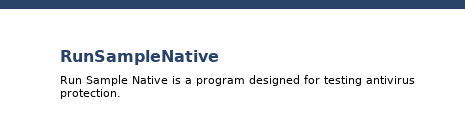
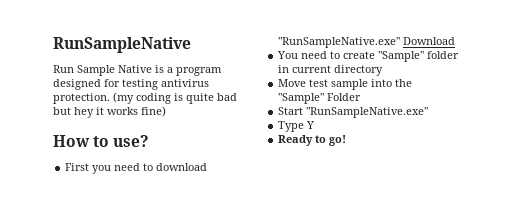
(121, 94) none -> [113,92,237,104] [53,106,166,118] [53,135,150,147] [65,163,208,174] [278,37,456,48] [277,51,460,62] [278,65,384,76] [278,79,413,90] [278,93,362,104] [278,107,429,118] [278,121,315,132] [278,135,347,146] (my coding is quite bad but hey it works fine) // How to use? // First you need to download "RunSampleNative.exe" Download // You need to create "Sample" folder in current directory // Move test sample into the "Sample" Folder // Start "RunSampleNative.exe" // Type Y // Ready to go!

